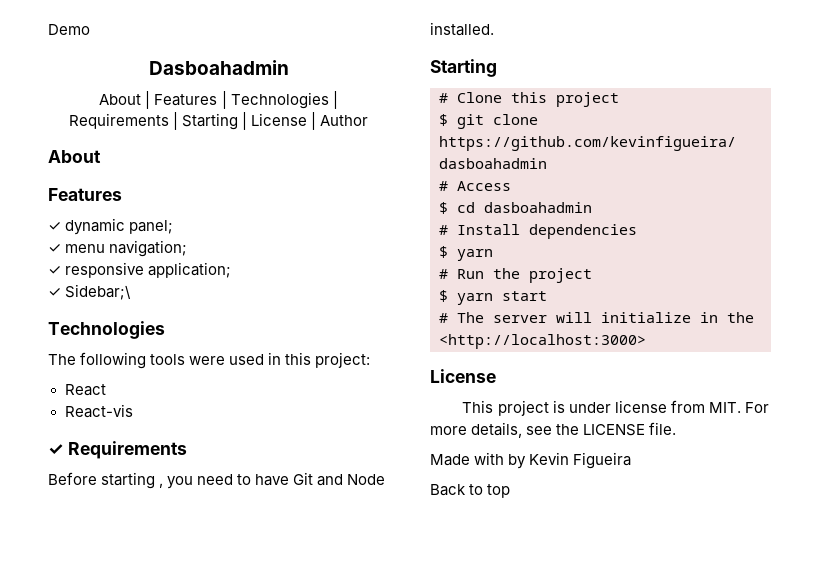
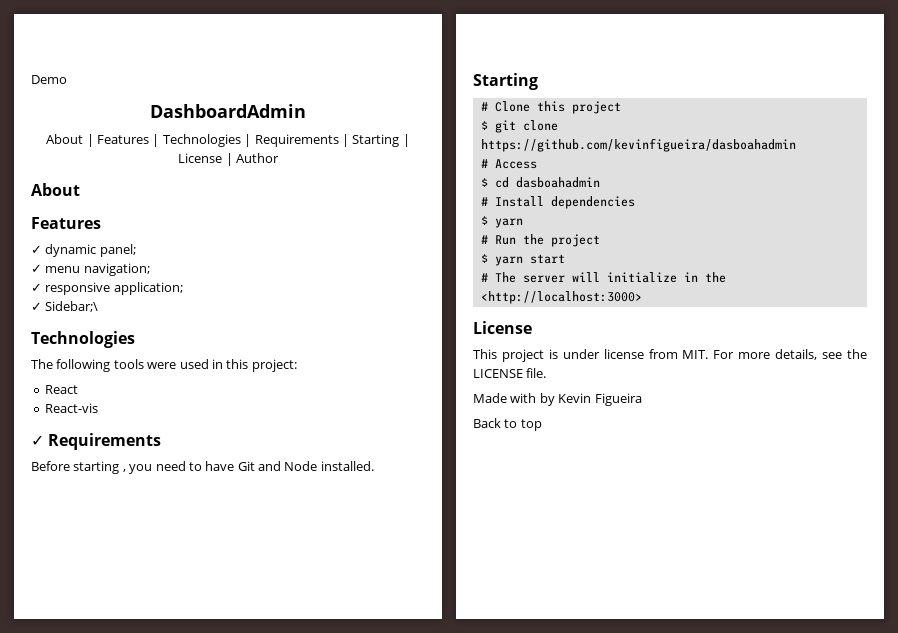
[148,60,289,75] Dasboahadmin -> [150,104,306,118] DashboardAdmin

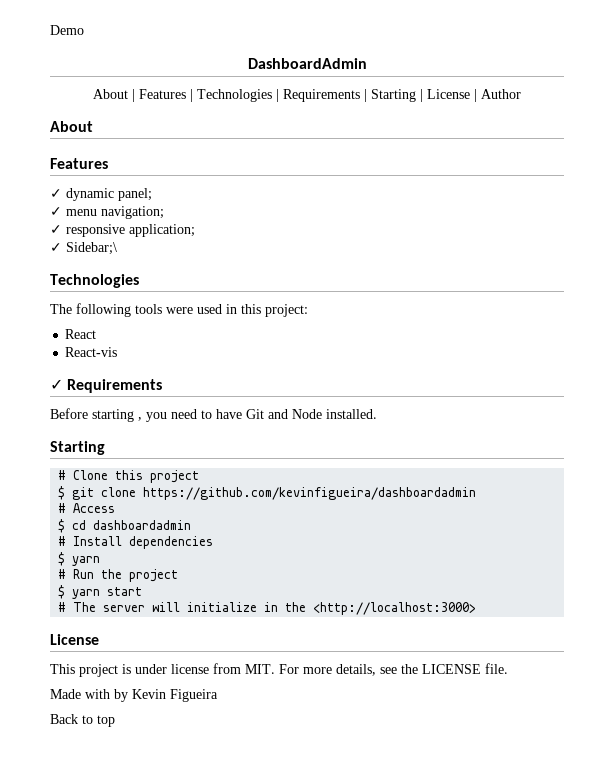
[480,138,796,152] https://github.com/kevinfigueira/dasboahadmin -> [143,487,477,500] https://github.com/kevinfigueira/dashboardadmin
[515,177,600,188] dasboahadmin -> [93,520,192,530] dashboardadmin

